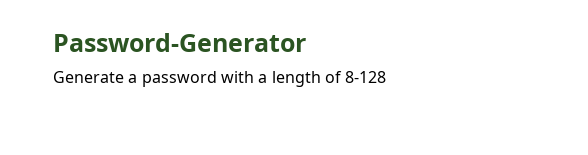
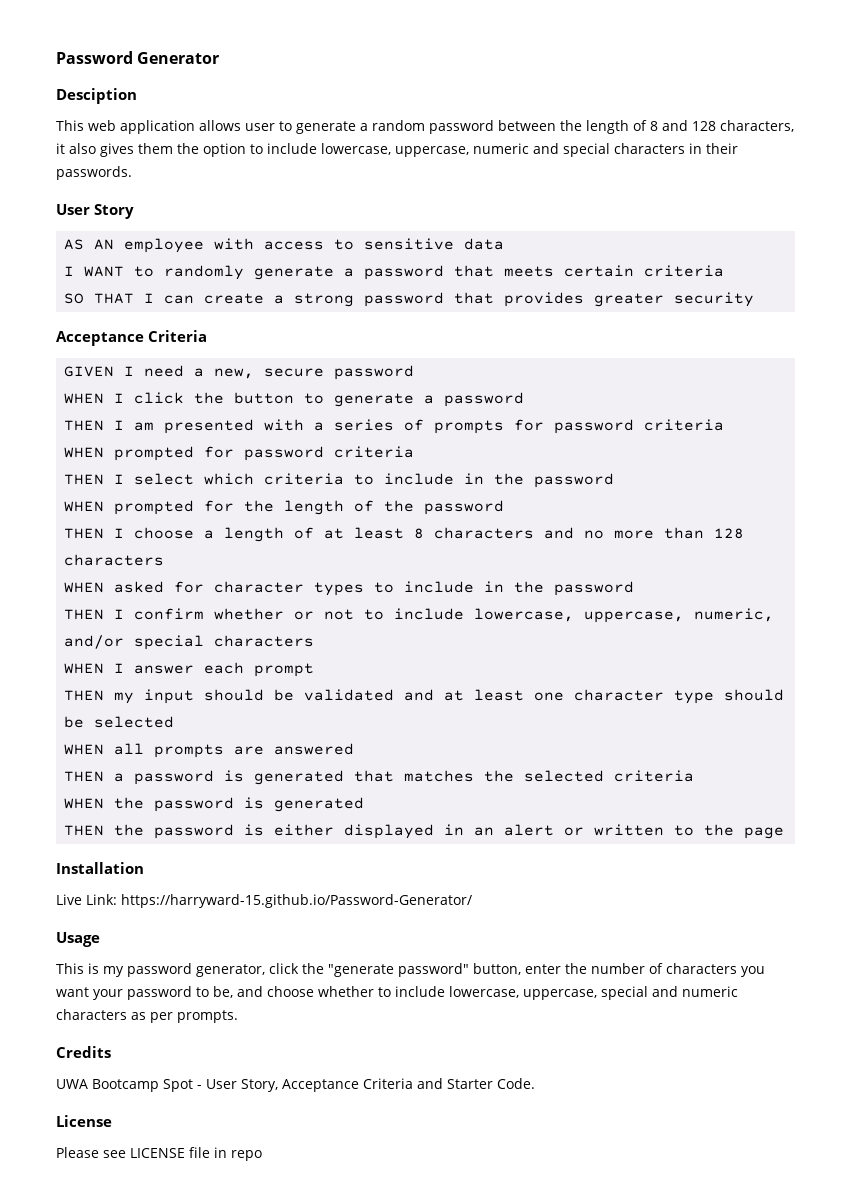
[53,33,306,52] [53,71,387,87] Password-Generator // Generate a password with a length of 8-128 -> [56,51,220,64] [56,88,137,104] [56,120,794,134] [56,143,738,157] [56,166,132,180] [56,204,135,219] [64,238,505,253] [64,265,725,280] [64,292,755,307] [56,330,208,346] [64,365,415,380] [64,392,525,407] [64,419,725,434] [64,446,415,461] [64,473,615,488] [64,500,505,515] [64,527,745,542] [64,554,165,566] [64,581,635,596] [64,608,775,623] [64,635,315,650] [64,662,315,677] [64,689,785,704] [64,716,175,728] [64,743,355,758] [64,770,695,785] [64,797,365,812] [64,824,785,839] [56,862,144,874] [56,894,472,908] [56,932,100,947] [56,963,765,977] [56,986,738,1000] [56,1009,238,1023] [56,1046,111,1058] [56,1078,535,1092] [56,1115,112,1127] [56,1147,262,1161] Password Generator // Desciption // This web application allows user to generate a random password between the length of 8 and 128 characters, it also gives them the option to include lowercase, uppercase, numeric and special characters in their passwords. // User Story // AS AN employee with access to sensitive data // I WANT to randomly generate a password that meets certain criteria // SO THAT I can create a strong password that provides greater security // Acceptance Criteria // GIVEN I need a new, secure password // WHEN I click the button to generate a password // THEN I am presented with a series of prompts for password criteria // WHEN prompted for password criteria // THEN I select which criteria to include in the password // WHEN prompted for the length of the password // THEN I choose a length of at least 8 characters and no more than 128 characters // WHEN asked for character types to include in the password // THEN I confirm whether or not to include lowercase, uppercase, numeric, and/or special characters // WHEN I answer each prompt // THEN my input should be validated and at least one character type should be selected // WHEN all prompts are answered // THEN a password is generated that matches the selected criteria // WHEN the password is generated // THEN the password is either displayed in an alert or written to the page // Installation // Live Link: https://harryward-15.github.io/Password-Generator/ // Usage // This is my password generator, click the "generate password" button, enter the number of characters you want your password to be, and choose whether to include lowercase, uppercase, special and numeric characters as per prompts. // Credits // UWA Bootcamp Spot - User Story, Acceptance Criteria and Starter Code. // License // Please see LICENSE file in repo

